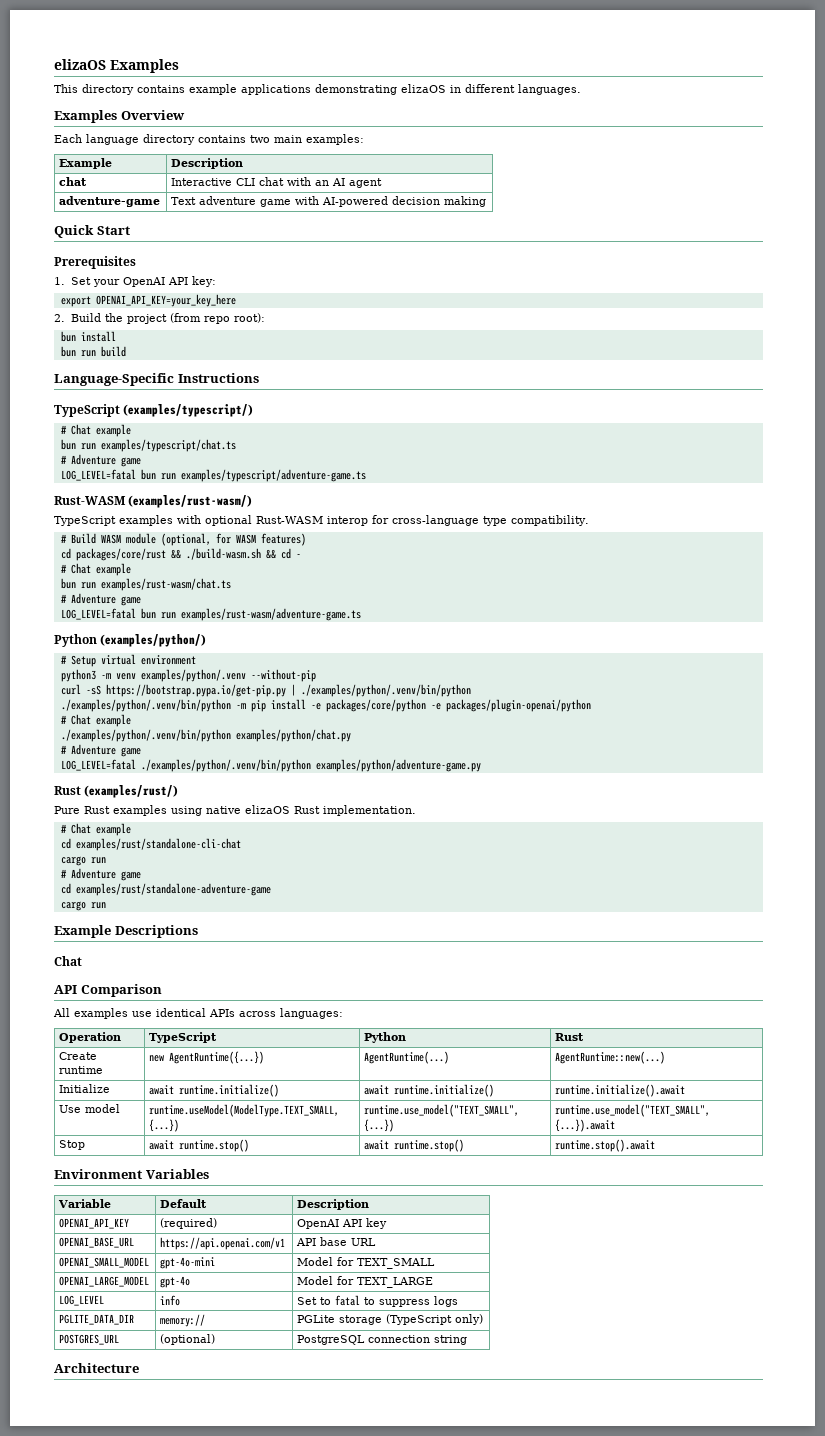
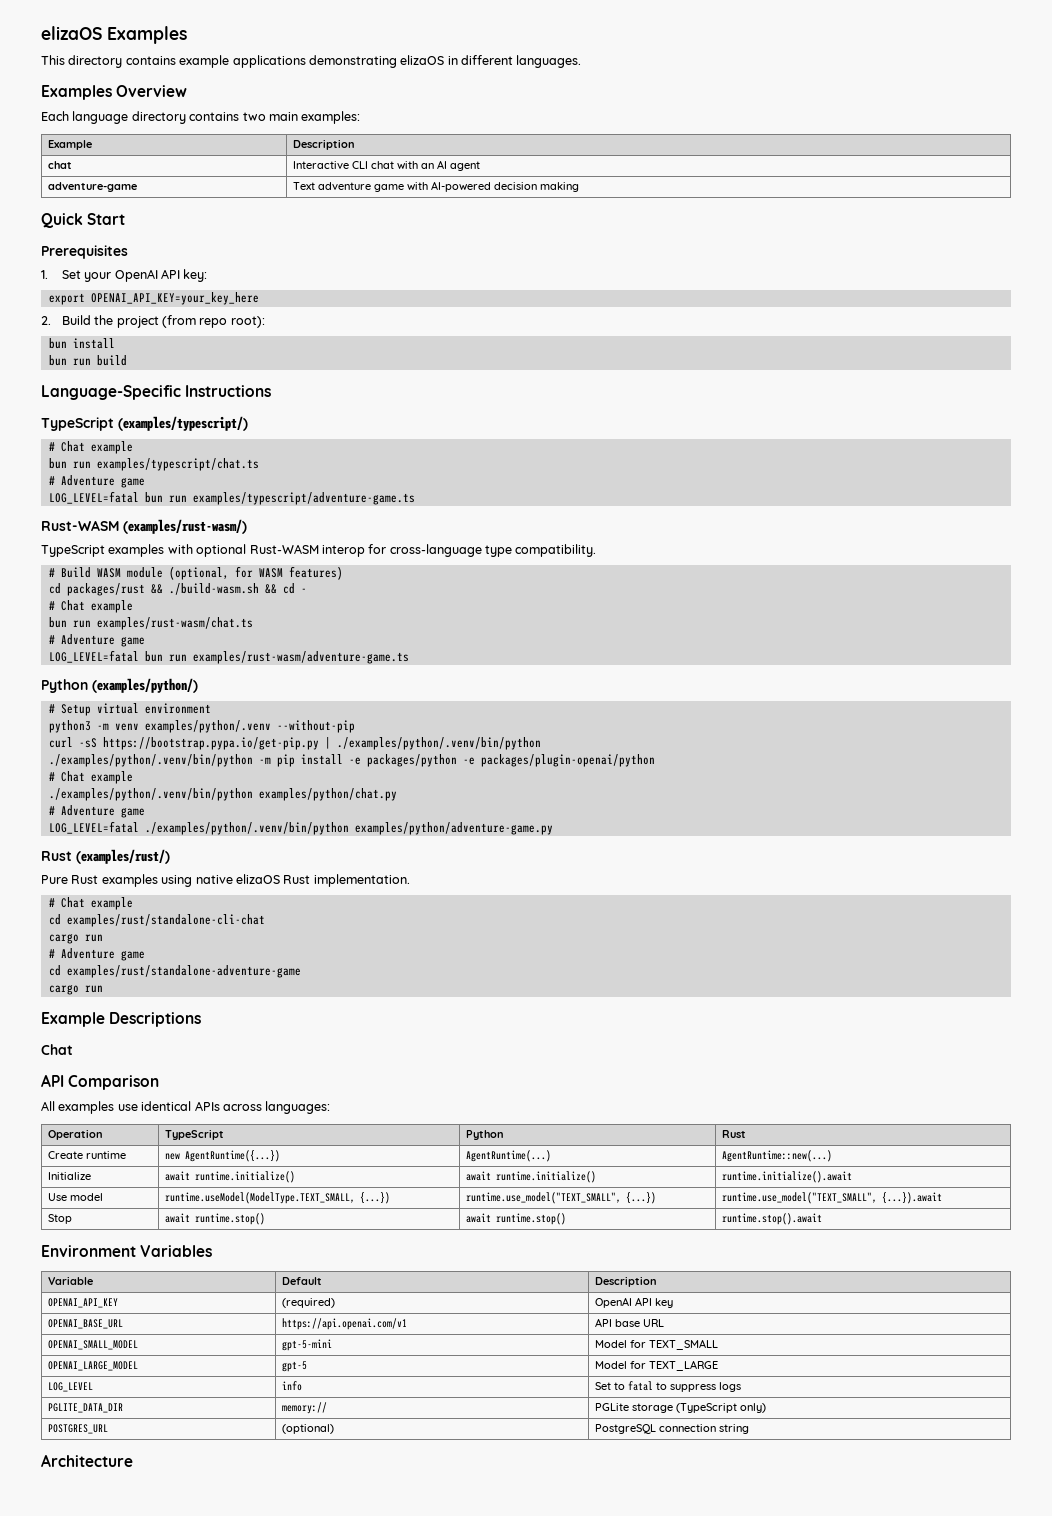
[75,548,166,561] packages/core/rust -> [66,583,145,596] packages/rust
[325,699,426,712] packages/core/python -> [366,754,457,767] packages/python
[160,1257,216,1269] gpt-4o-mini -> [281,1339,332,1351] gpt-5-mini
[160,1276,191,1288] gpt-4o -> [281,1361,307,1372] gpt-5

